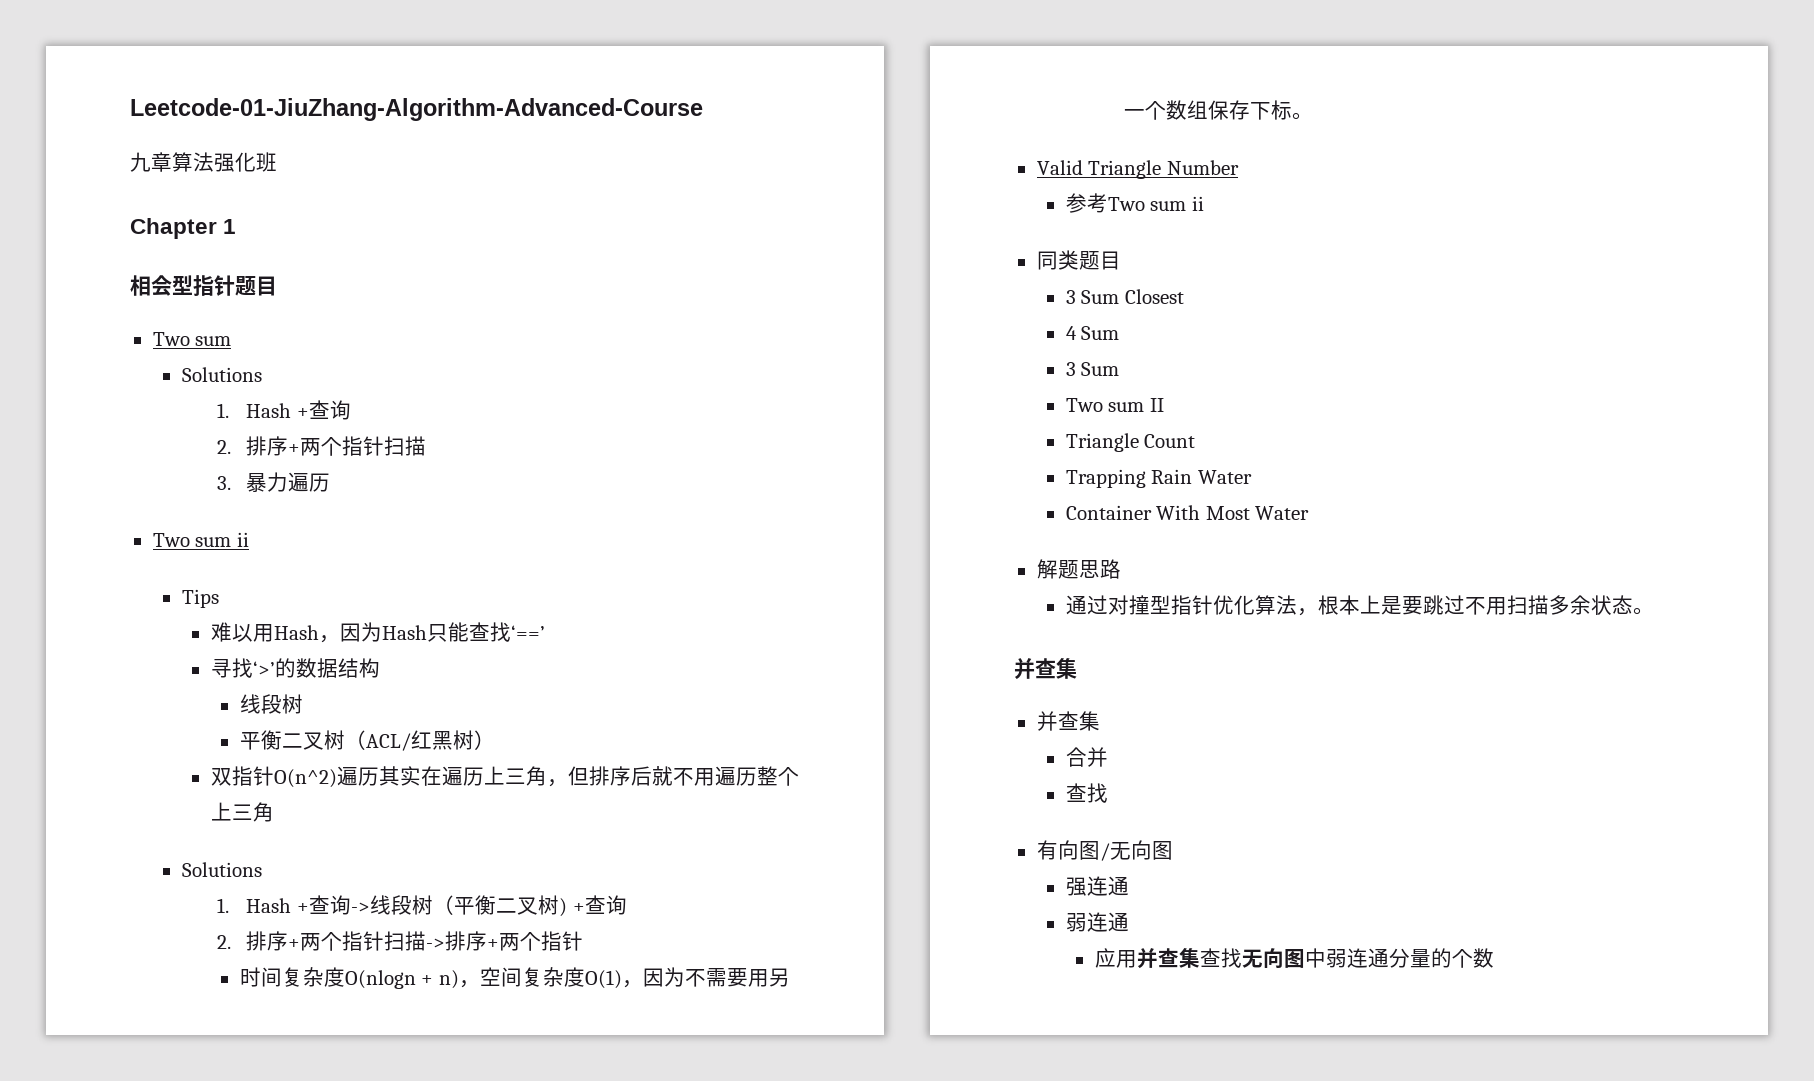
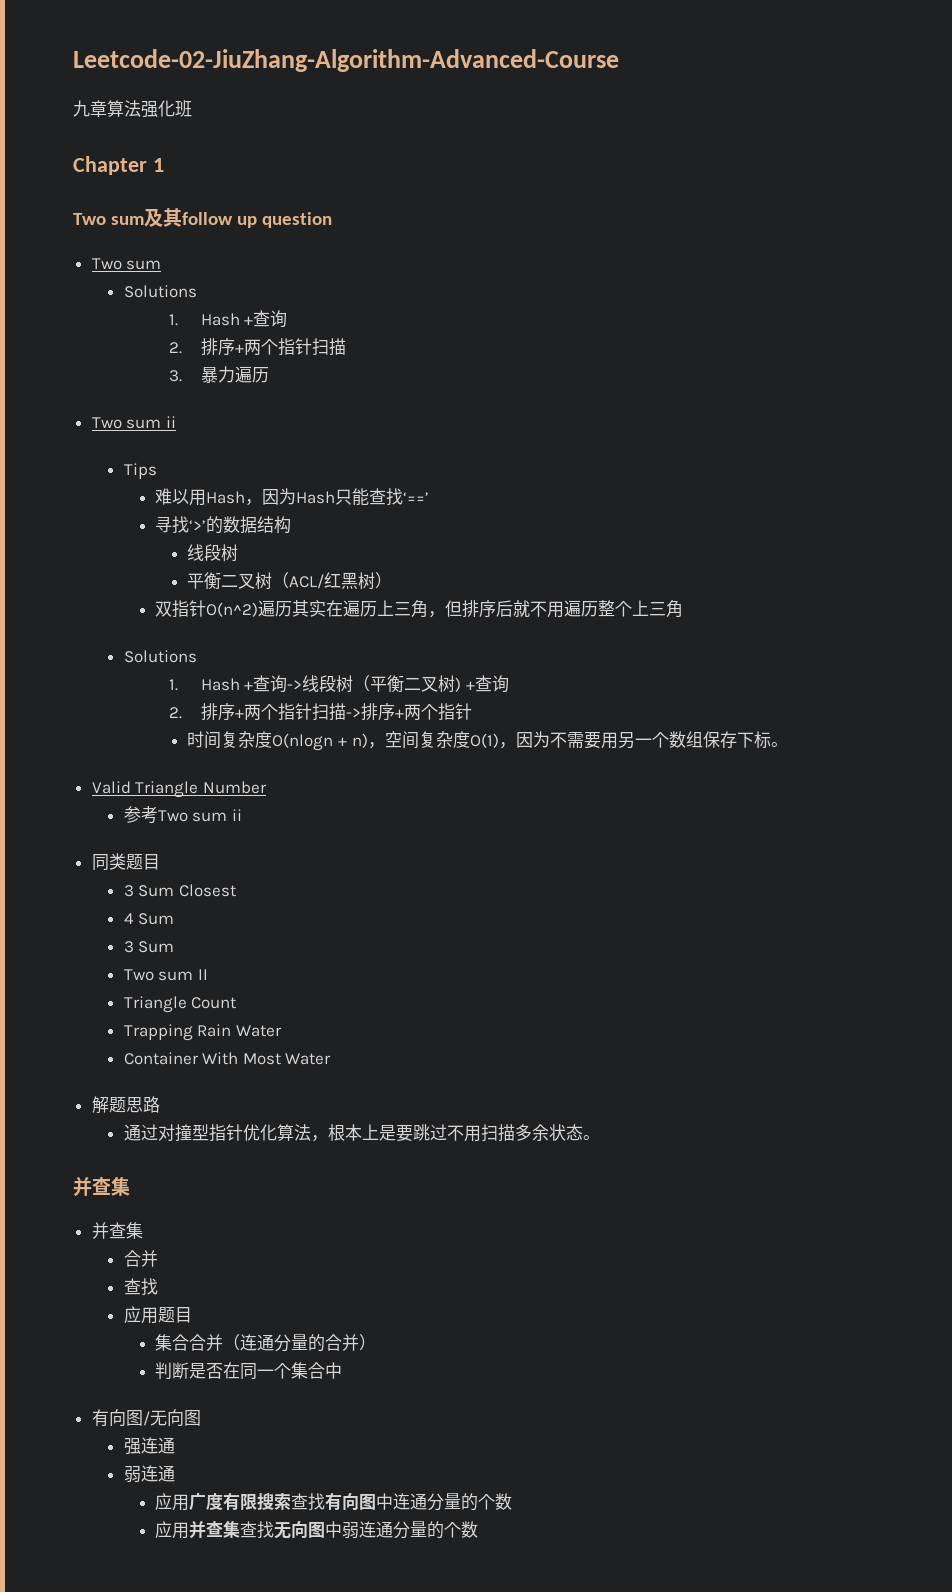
[130,98,703,121] Leetcode-01-JiuZhang-Algorithm-Advanced-Course -> [73,49,619,72] Leetcode-02-JiuZhang-Algorithm-Advanced-Course
[130,275,277,296] 相会型指针题目 -> [73,208,333,228] Two sum及其follow up question
(1108, 793) none -> [123,1306,192,1324] [155,1334,377,1352] [155,1362,343,1380] // 应用题目 // 集合合并（连通分量的合并） // 判断是否在同一个集合中
(1129, 922) none -> [155,1493,513,1511] // 应用广度有限搜索查找有向图中连通分量的个数

